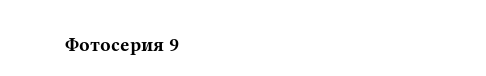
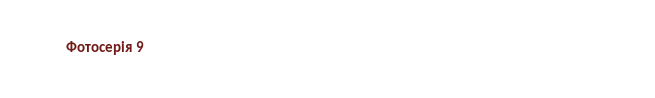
[65,38,164,55] Фотосерия -> [66,41,132,55] Фотосерія

